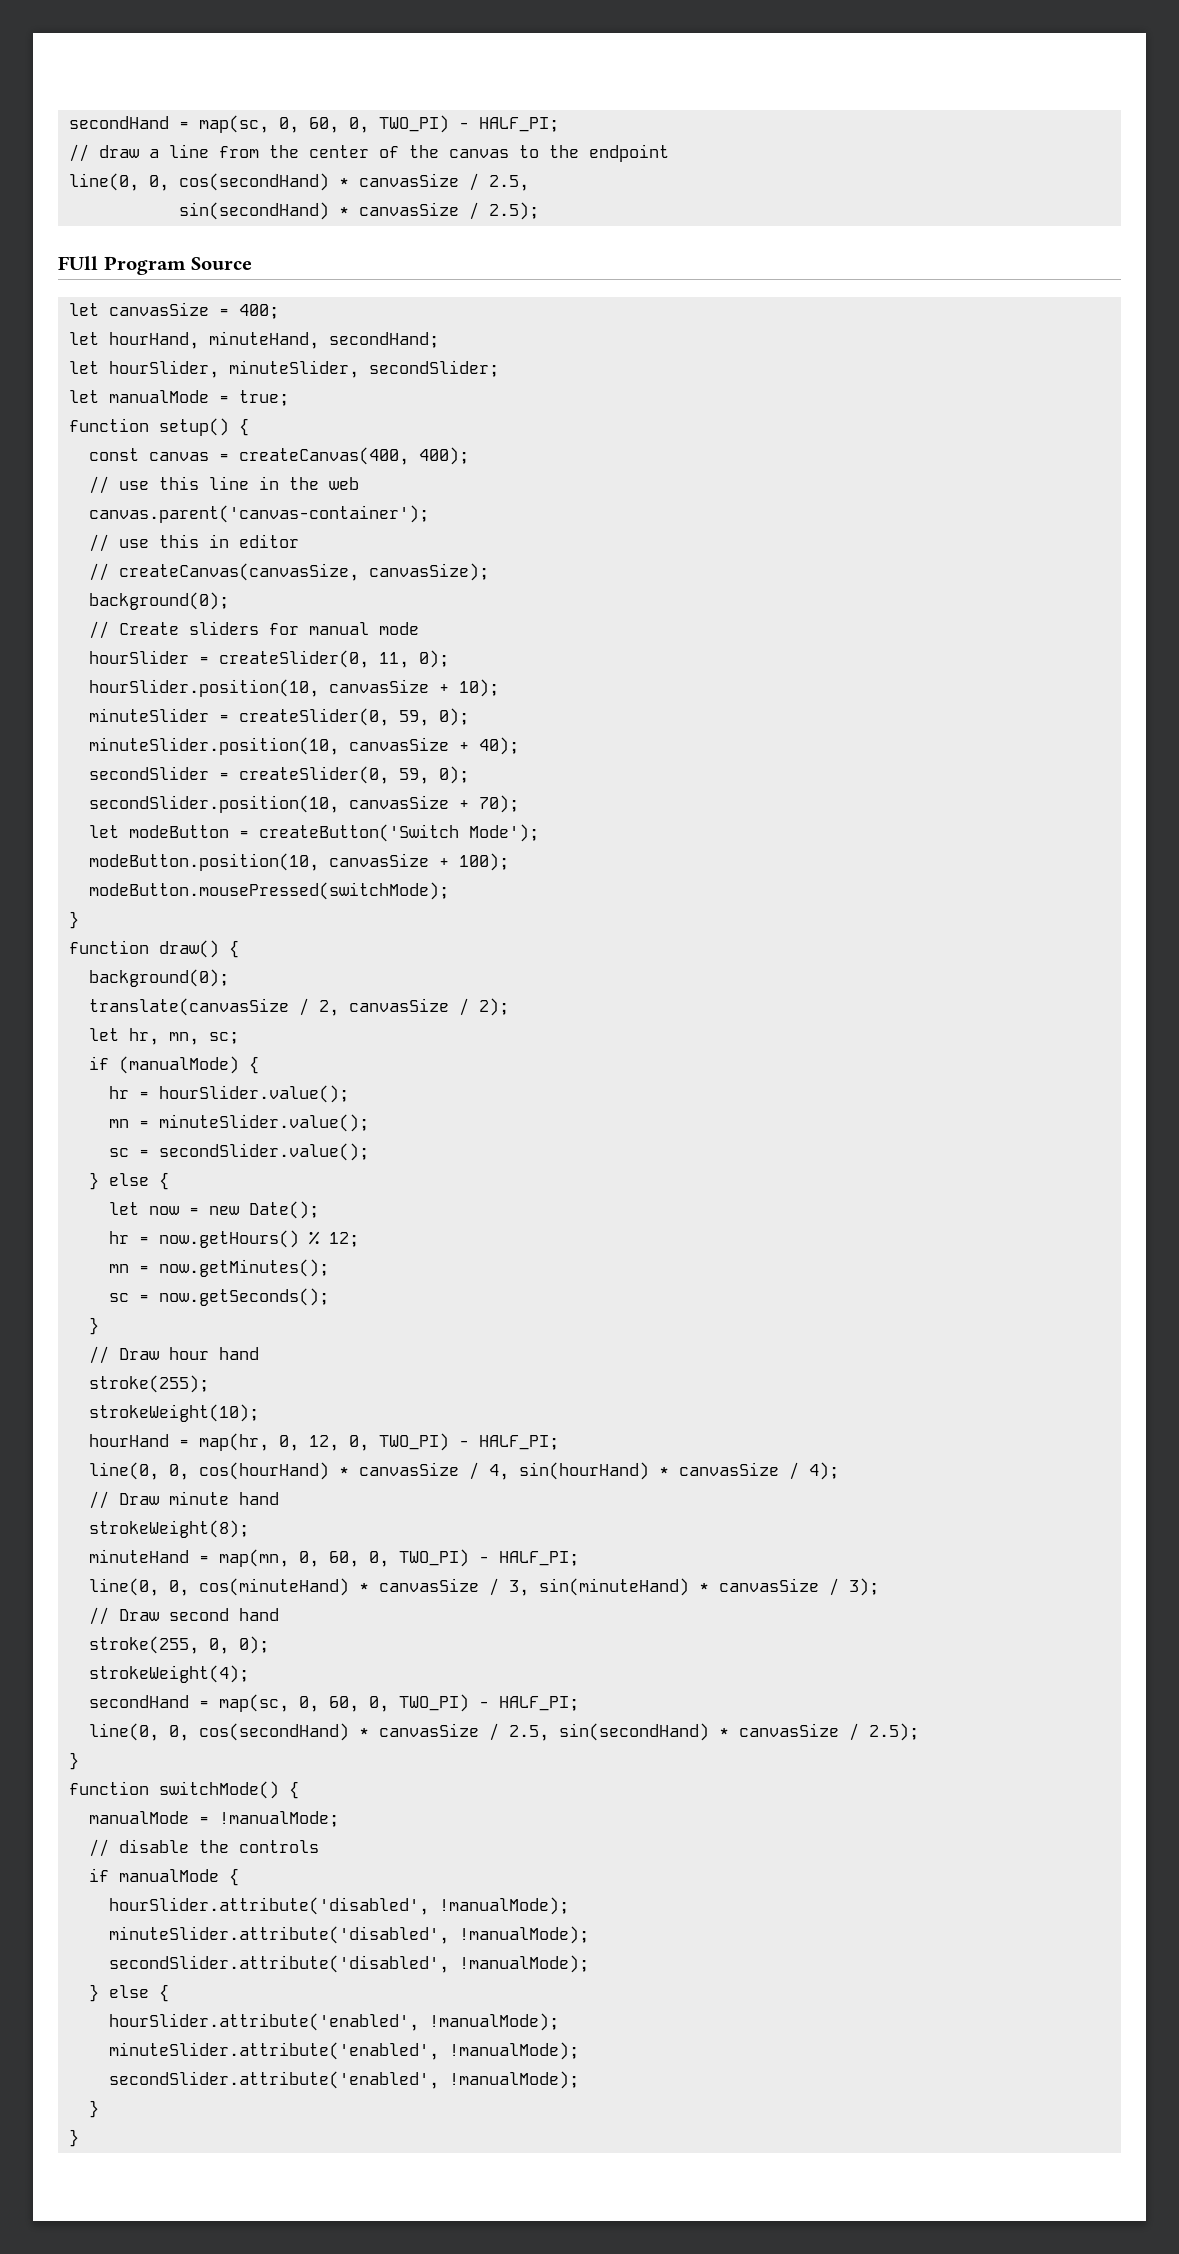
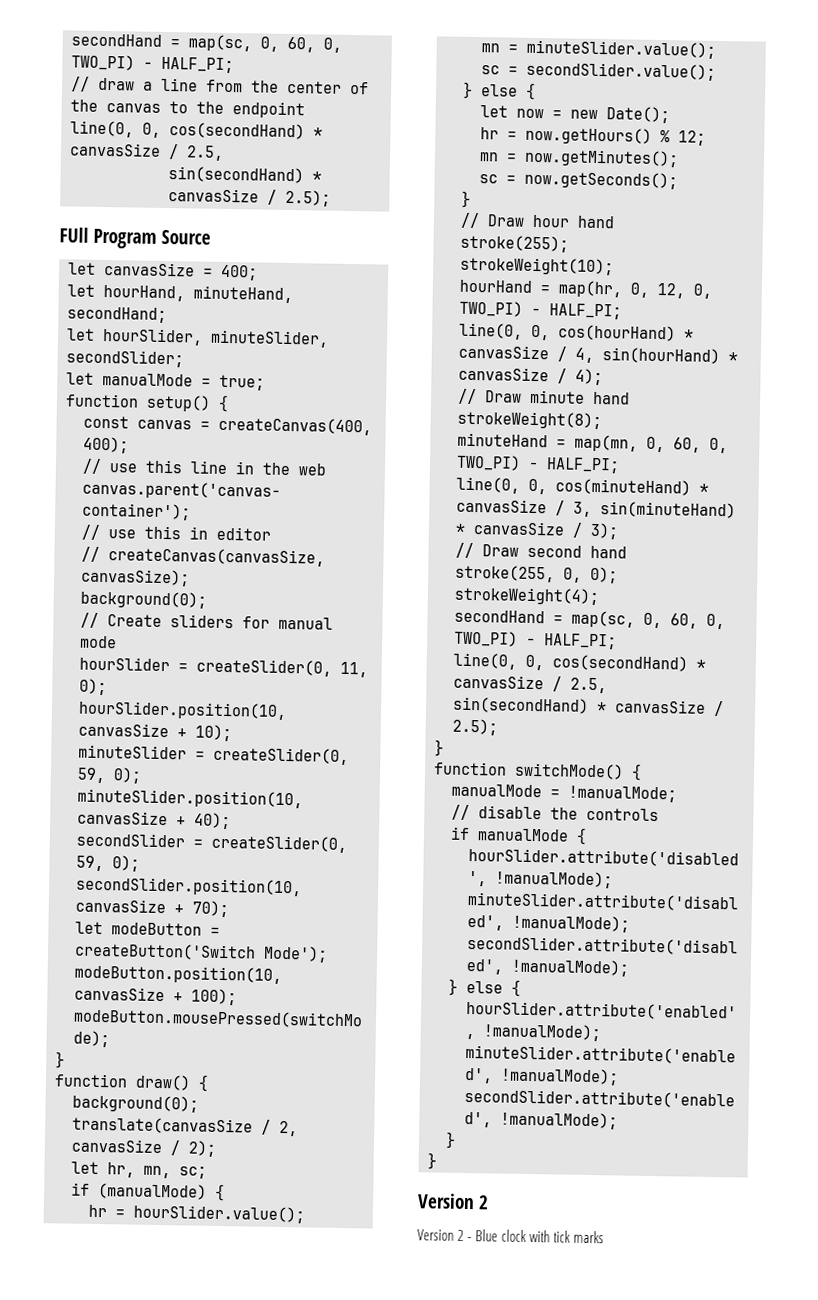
(80, 2138) none -> [417,1193,490,1210] [417,1229,605,1244] // Version 2 // Version 2 - Blue clock with tick marks

